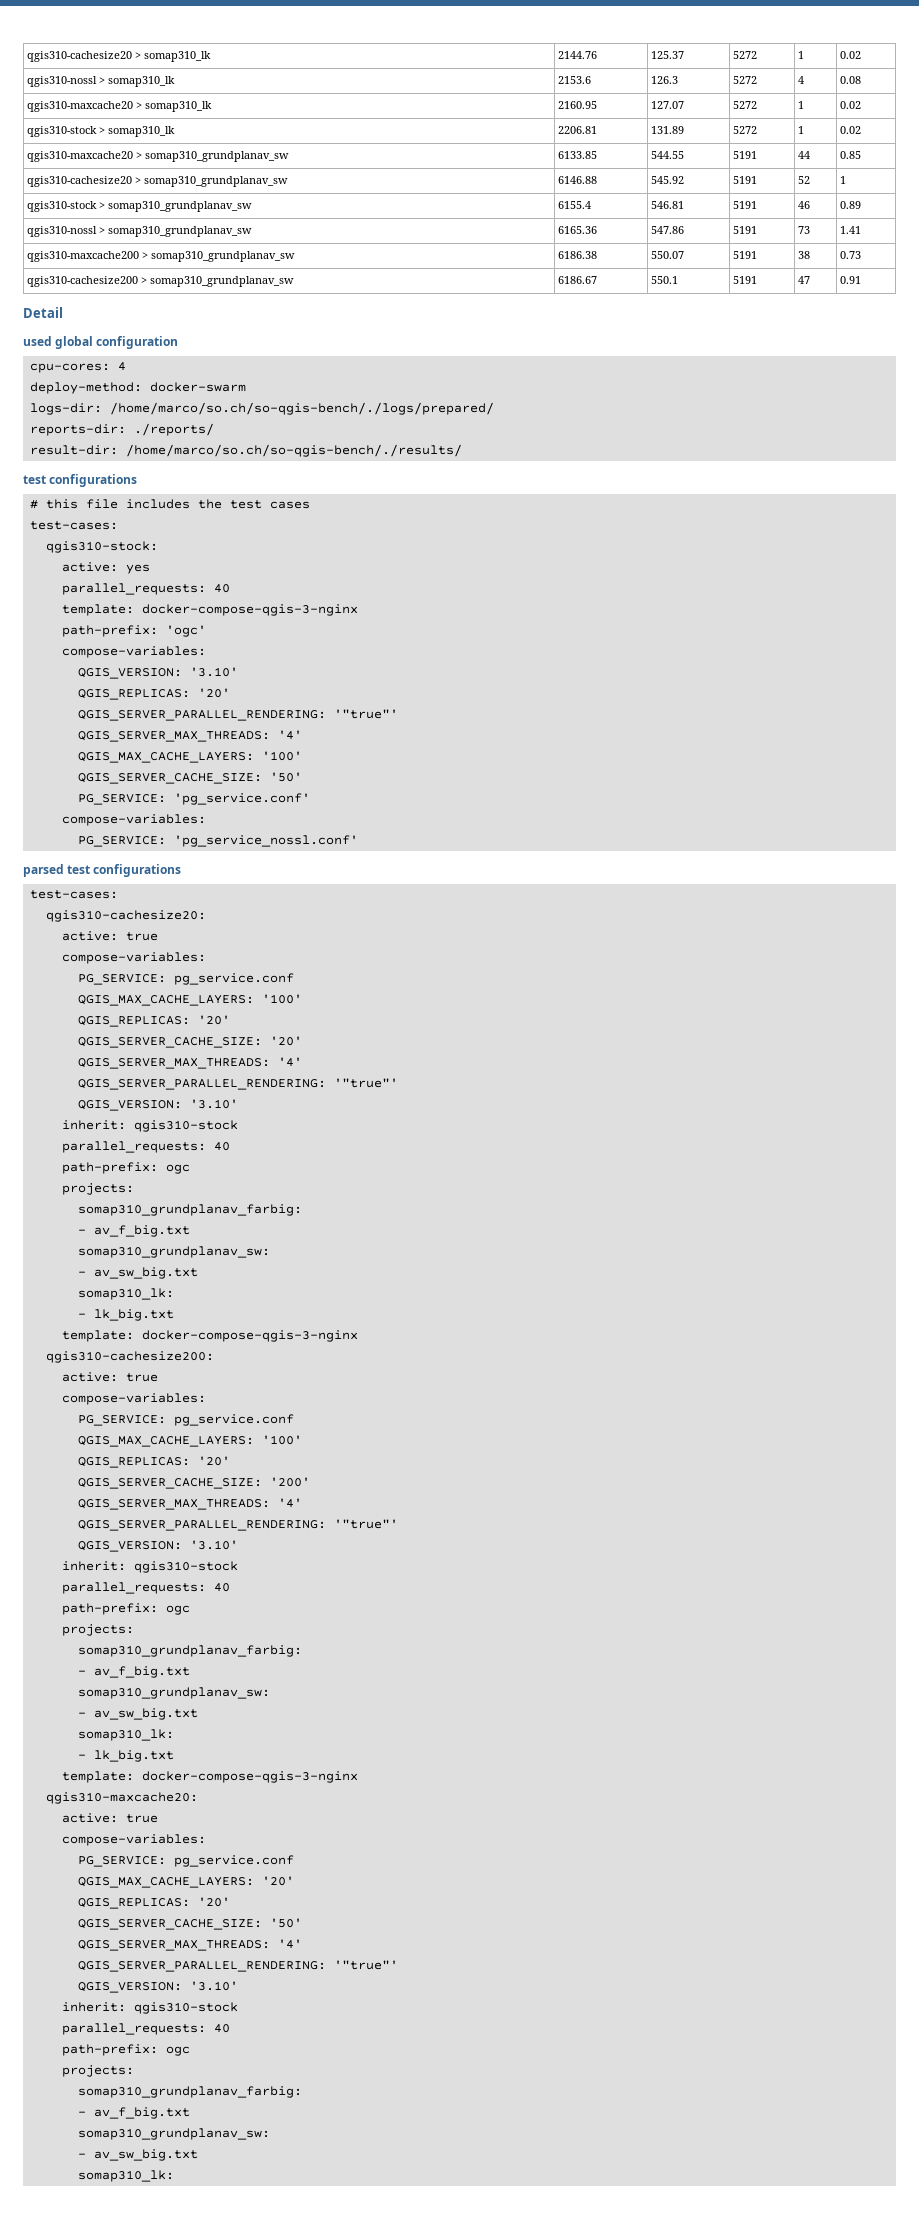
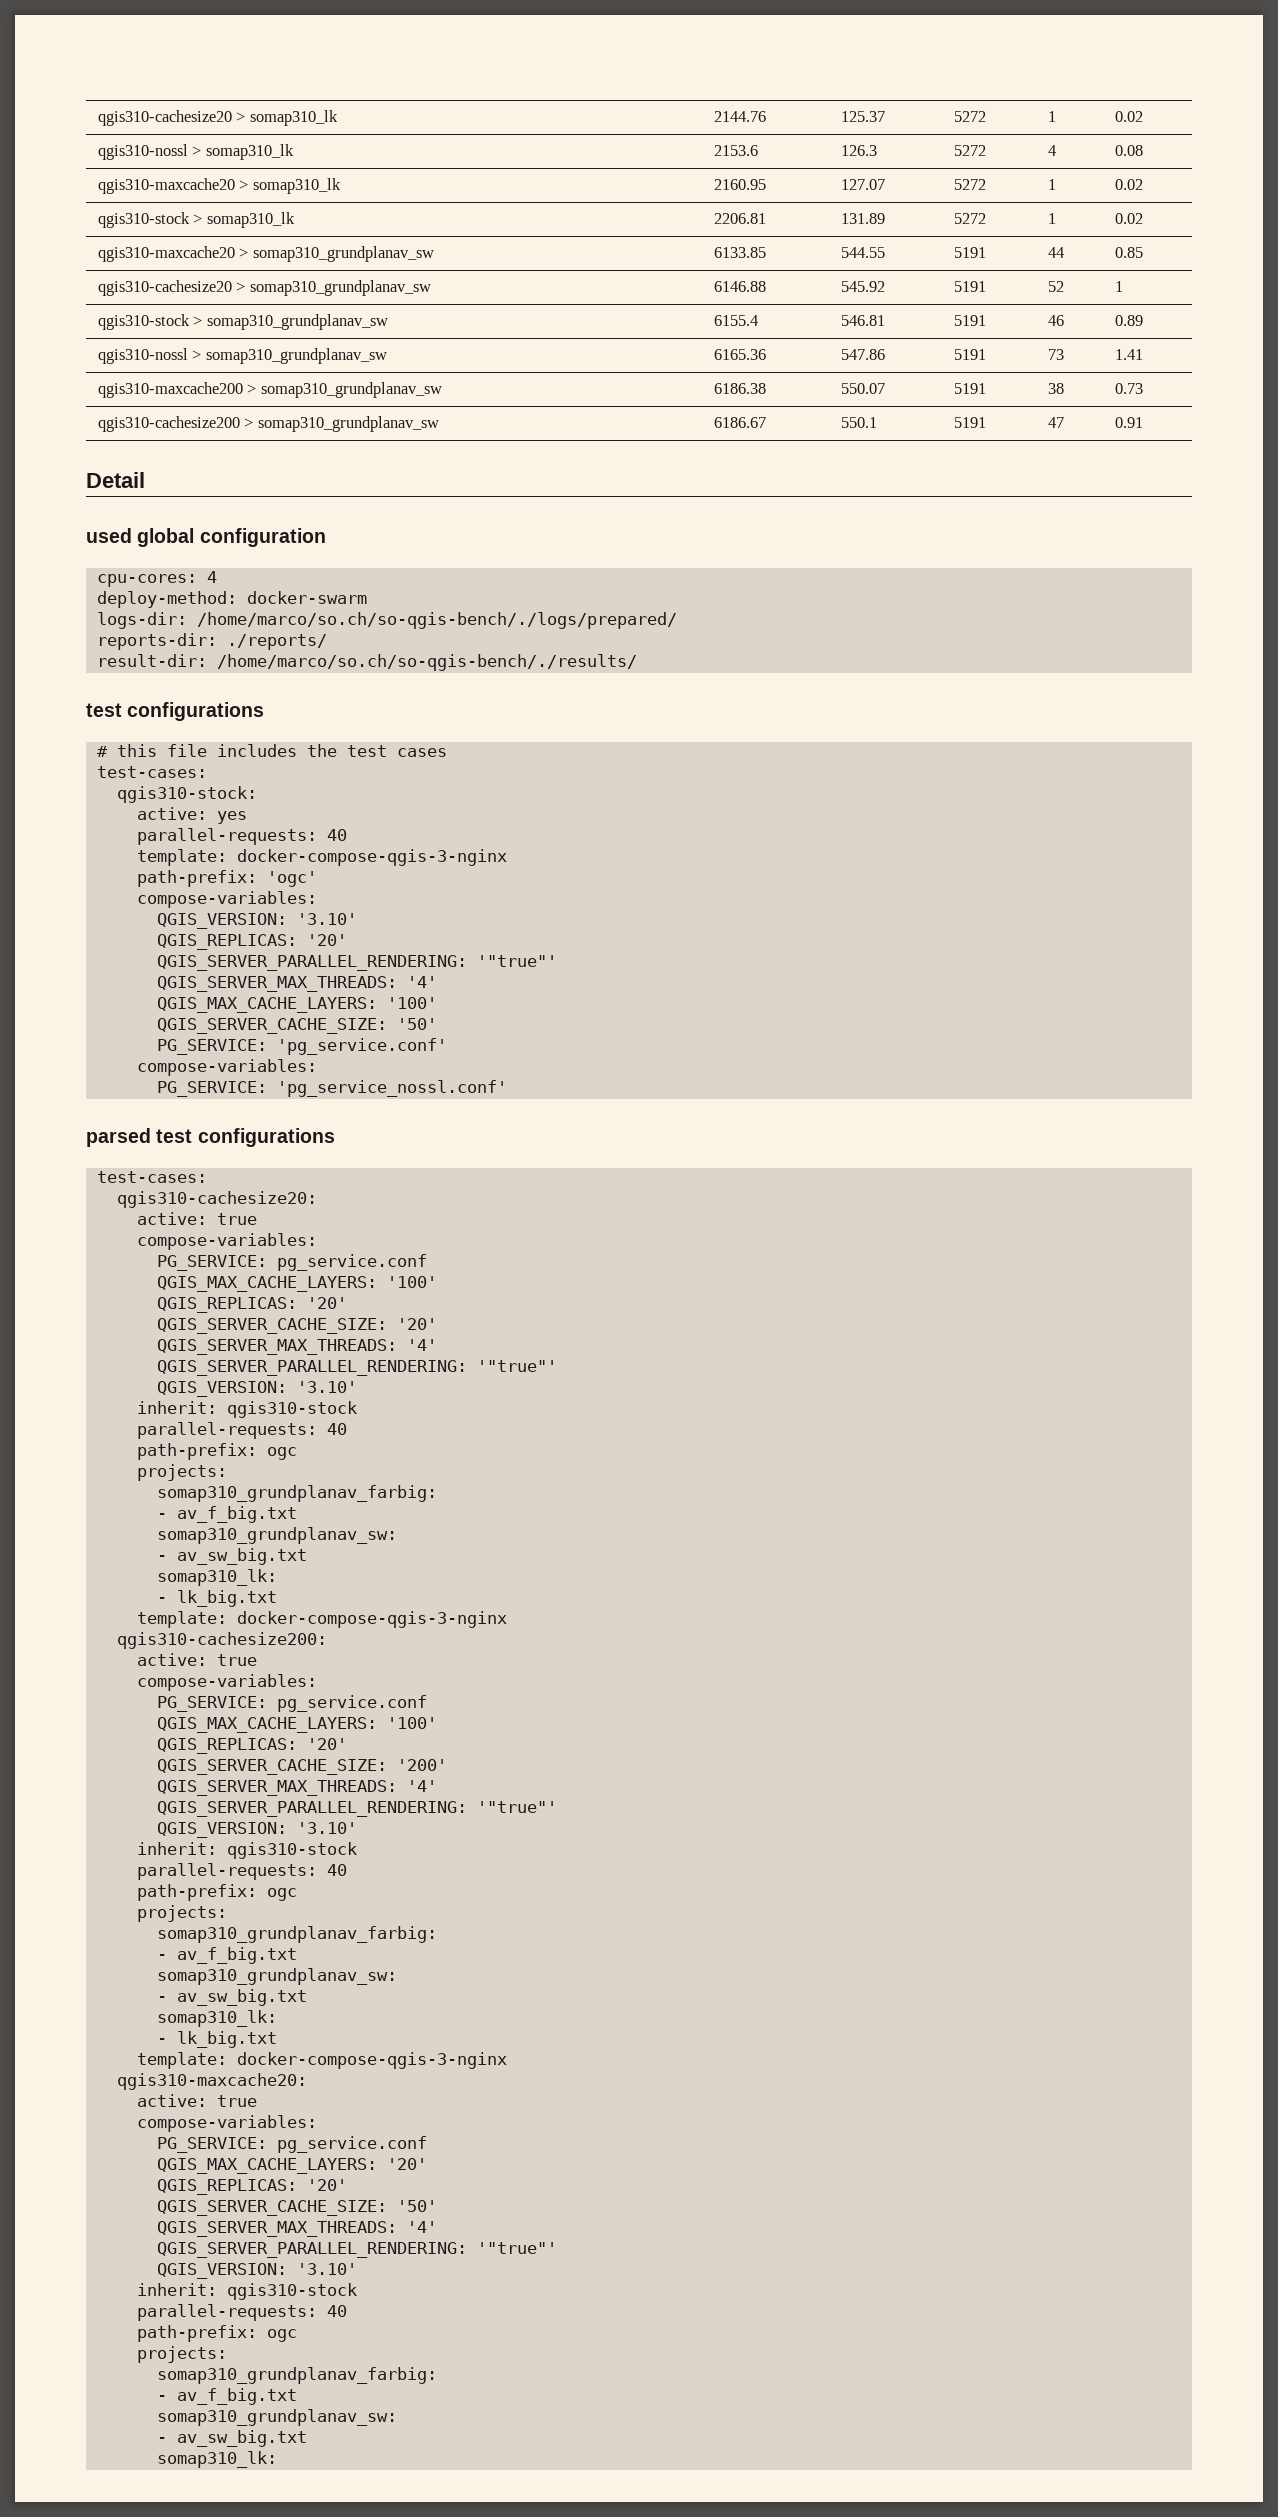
[61,583,206,595] parallel_requests: -> [137,828,318,845] parallel-requests:
[61,1141,206,1153] parallel_requests: -> [137,1422,318,1439] parallel-requests:
[61,1582,206,1594] parallel_requests: -> [137,1863,318,1880] parallel-requests:
[61,2023,206,2035] parallel_requests: -> [137,2304,318,2321] parallel-requests:

